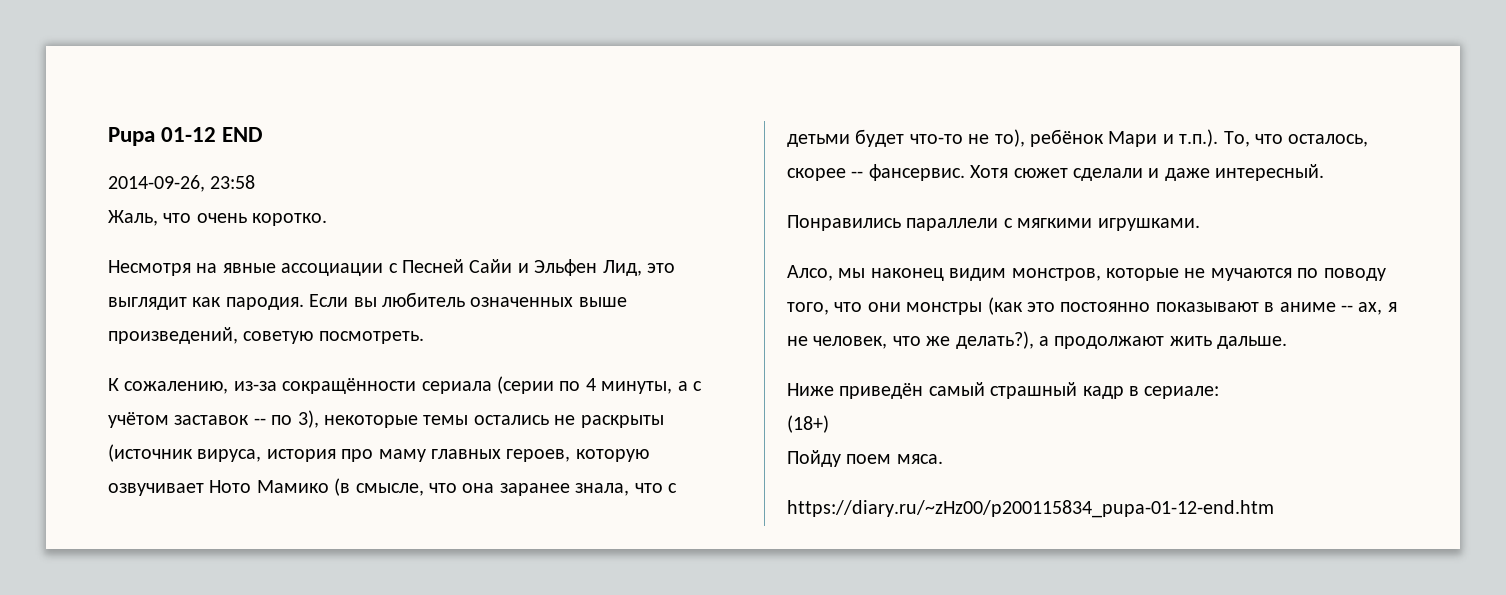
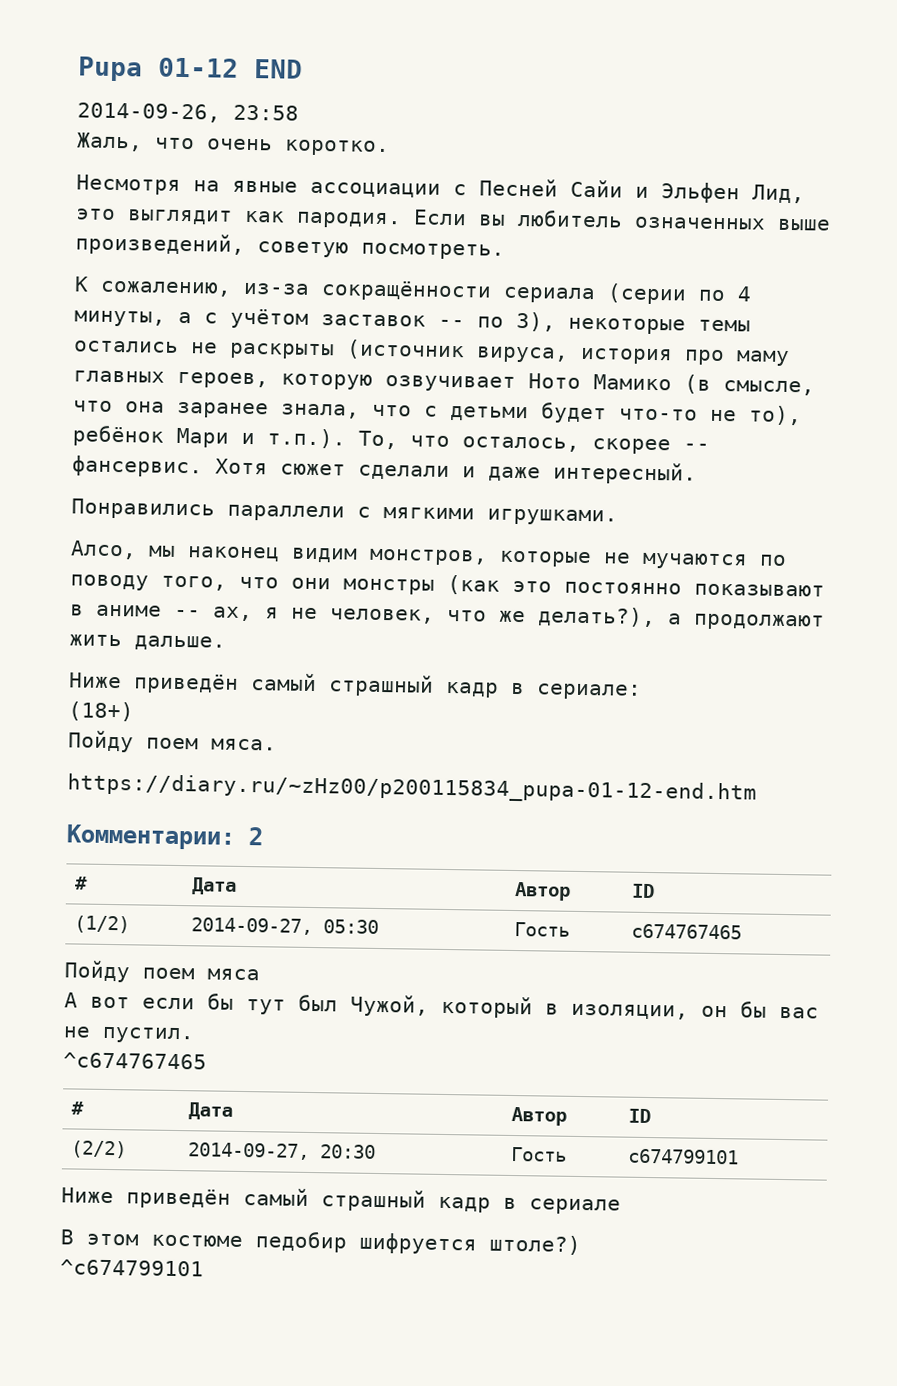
(1274, 509) none -> [66,824,263,850] [74,876,88,890] [190,877,237,895] [513,881,571,901] [630,883,655,899] [73,915,130,934] [190,917,379,936] [513,921,570,937] [630,923,742,940] [64,960,260,983] [64,992,819,1020] [63,1026,194,1044] [63,1052,207,1070] [70,1101,84,1115] [187,1102,233,1120] [510,1106,567,1126] [627,1108,651,1124] [70,1140,127,1159] [187,1142,376,1160] [510,1146,567,1162] [627,1148,739,1165] [61,1187,621,1215] [60,1229,581,1256] [60,1259,204,1277] // Комментарии: 2 // # | Дата | Автор | ID // (1/2) | 2014-09-27, 05:30 | Гость | c674767465 // Пойду поем мяса // А вот если бы тут был Чужой, который в изоляции, он бы вас не пустил. // ^c674767465 // # | Дата | Автор | ID // (2/2) | 2014-09-27, 20:30 | Гость | c674799101 // Ниже приведён самый страшный кадр в сериале // В этом костюме педобир шифруется штоле?) // ^c674799101

